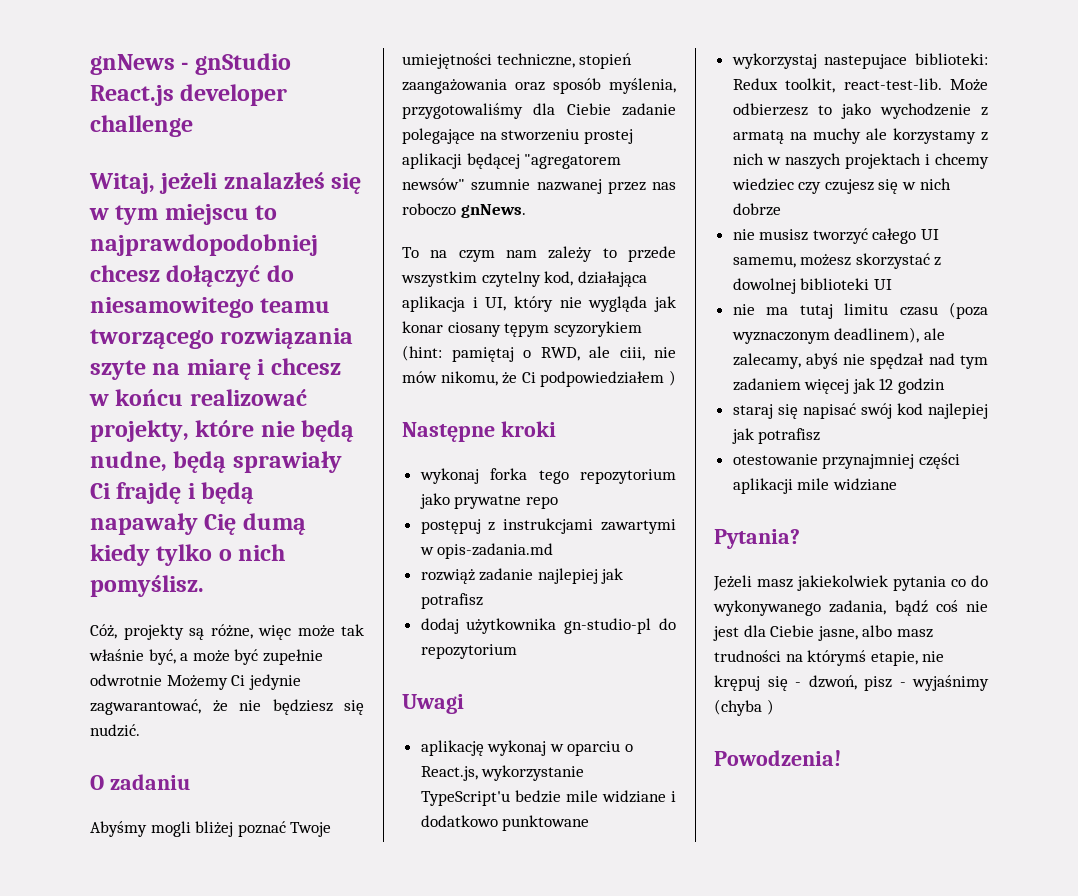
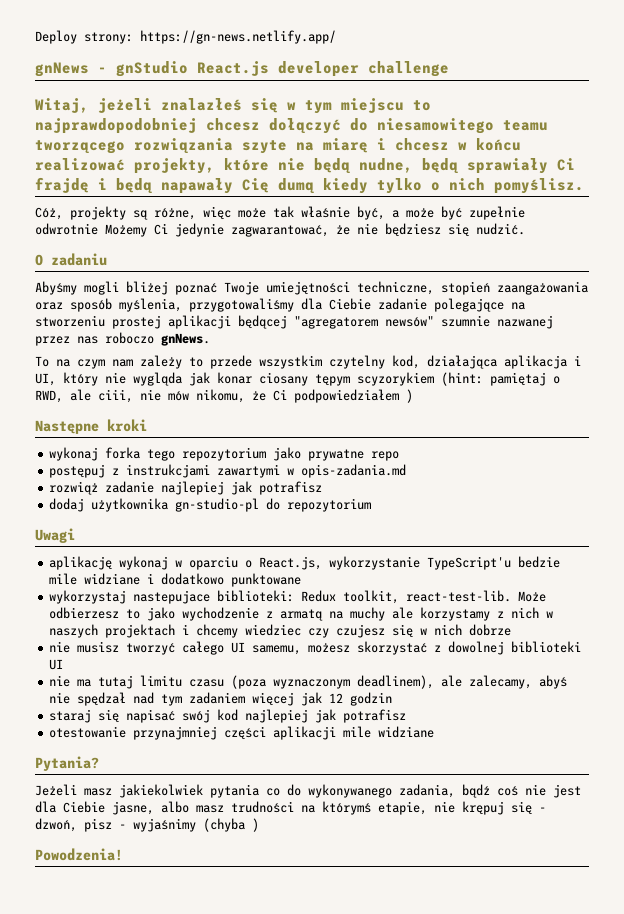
(90, 64) none -> [35,30,336,44] Deploy strony: https://gn-news.netlify.app/ //

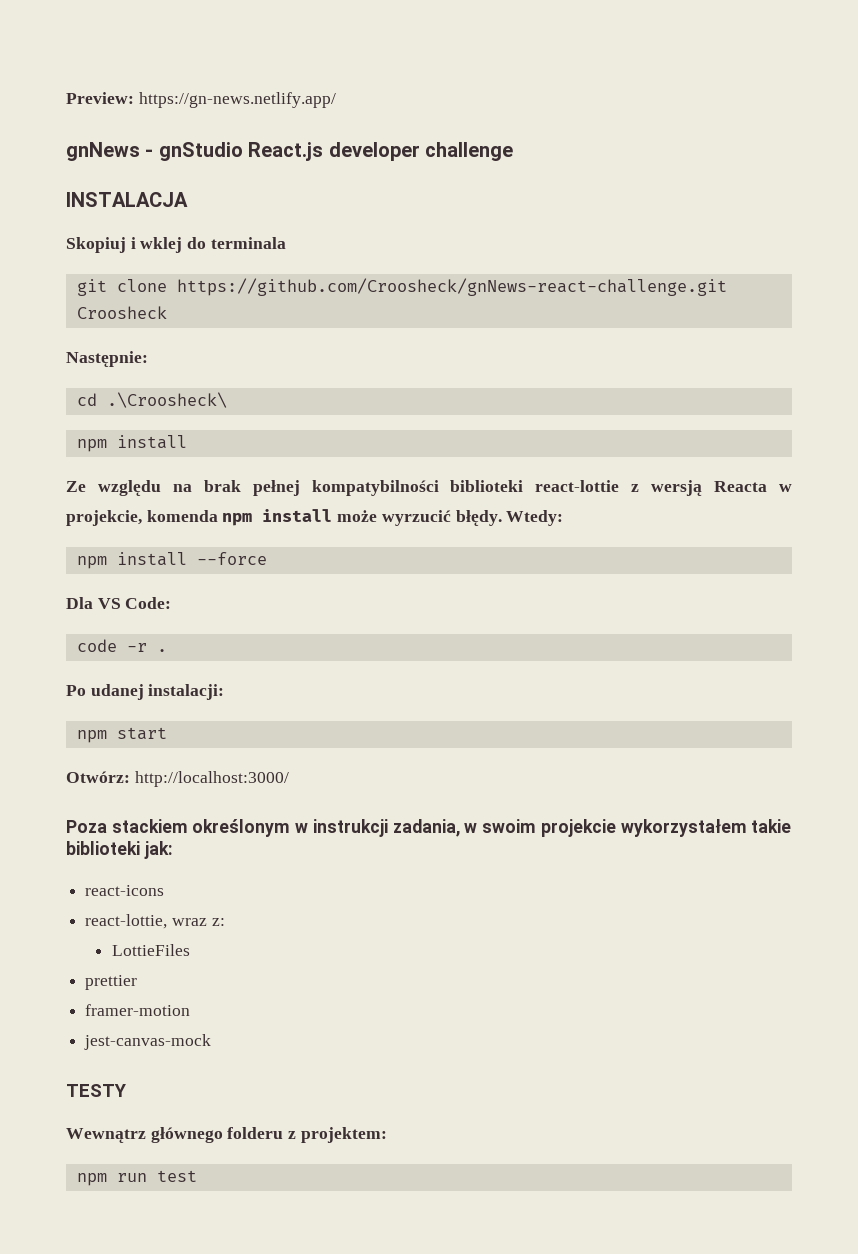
[35,30,133,44] Deploy strony: -> [66,92,134,104] Preview:
[35,98,431,114] [35,118,548,134] [35,138,521,154] [35,158,575,174] [35,177,584,194] [35,206,525,220] [35,223,525,237] [35,253,107,266] [35,281,588,295] [35,298,525,312] [35,315,553,329] [35,332,210,346] [35,355,581,369] [35,372,560,386] [35,389,413,403] [35,419,147,434] [49,447,400,461] [49,464,407,478] [49,481,323,495] [49,498,372,512] [35,528,75,543] [49,556,561,570] [49,573,302,587] [49,590,547,604] [49,607,554,621] [49,624,512,638] [49,641,582,655] [49,659,64,670] [49,675,568,689] [49,692,393,706] [49,709,407,723] [49,726,435,740] [35,756,99,771] [35,784,581,798] [35,801,546,815] [35,818,259,832] [35,848,123,861] Witaj, jeżeli znalazłeś się w tym miejscu to najprawdopodobniej chcesz dołączyć do niesamowitego teamu tworzącego rozwiązania szyte na miarę i chcesz w końcu realizować projekty, które nie będą nudne, będą sprawiały Ci frajdę i będą napawały Cię dumą kiedy tylko o nich pomyślisz. // Cóż, projekty są różne, więc może tak właśnie być, a może być zupełnie odwrotnie Możemy Ci jedynie zagwarantować, że nie będziesz się nudzić. // O zadaniu // Abyśmy mogli bliżej poznać Twoje umiejętności techniczne, stopień zaangażowania oraz sposób myślenia, przygotowaliśmy dla Ciebie zadanie polegające na stworzeniu prostej aplikacji będącej "agregatorem newsów" szumnie nazwanej przez nas roboczo gnNews. // To na czym nam zależy to przede wszystkim czytelny kod, działająca aplikacja i UI, który nie wygląda jak konar ciosany tępym scyzorykiem (hint: pamiętaj o RWD, ale ciii, nie mów nikomu, że Ci podpowiedziałem ) // Następne kroki // wykonaj forka tego repozytorium jako prywatne repo // postępuj z instrukcjami zawartymi w opis-zadania.md // rozwiąż zadanie najlepiej jak potrafisz // dodaj użytkownika gn-studio-pl do repozytorium // Uwagi // aplikację wykonaj w oparciu o React.js, wykorzystanie TypeScript'u bedzie mile widziane i dodatkowo punktowane // wykorzystaj nastepujace biblioteki: Redux toolkit, react-test-lib. Może odbierzesz to jako wychodzenie z armatą na muchy ale korzystamy z nich w naszych projektach i chcemy wiedziec czy czujesz się w nich dobrze // nie musisz tworzyć całego UI samemu, możesz skorzystać z dowolnej biblioteki UI // nie ma tutaj limitu czasu (poza wyznaczonym deadlinem), ale zalecamy, abyś nie spędzał nad tym zadaniem więcej jak 12 godzin // staraj się napisać swój kod najlepiej jak potrafisz // otestowanie przynajmniej części aplikacji mile widziane // Pytania? // Jeżeli masz jakiekolwiek pytania co do wykonywanego zadania, bądź coś nie jest dla Ciebie jasne, albo masz trudności na którymś etapie, nie krępuj się - dzwoń, pisz - wyjaśnimy (chyba ) // Powodzenia! -> [66,192,188,207] [66,237,286,253] [76,278,727,296] [76,306,167,319] [66,351,148,367] [76,392,227,408] [76,435,187,452] [66,480,792,496] [66,509,564,526] [76,552,267,569] [66,597,172,609] [76,639,167,652] [66,684,225,700] [76,727,167,743] [66,771,289,787] [66,819,792,837] [66,841,173,859] [85,885,165,896] [85,914,225,929] [112,944,191,956] [85,975,138,990] [85,1004,191,1016] [84,1034,212,1050] [66,1084,126,1097] [66,1127,387,1143] [76,1170,197,1186] INSTALACJA // Skopiuj i wklej do terminala // git clone https://github.com/Croosheck/gnNews-react-challenge.git Croosheck // Następnie: // cd .\Croosheck\ // npm install // Ze względu na brak pełnej kompatybilności biblioteki react-lottie z wersją Reacta w projekcie, komenda npm install może wyrzucić błędy. Wtedy: // npm install --force // Dla VS Code: // code -r . // Po udanej instalacji: // npm start // Otwórz: http://localhost:3000/ // Poza stackiem określonym w instrukcji zadania, w swoim projekcie wykorzystałem takie biblioteki jak: // react-icons // react-lottie, wraz z: // LottieFiles // prettier // framer-motion // jest-canvas-mock // TESTY // Wewnątrz głównego folderu z projektem: // npm run test

